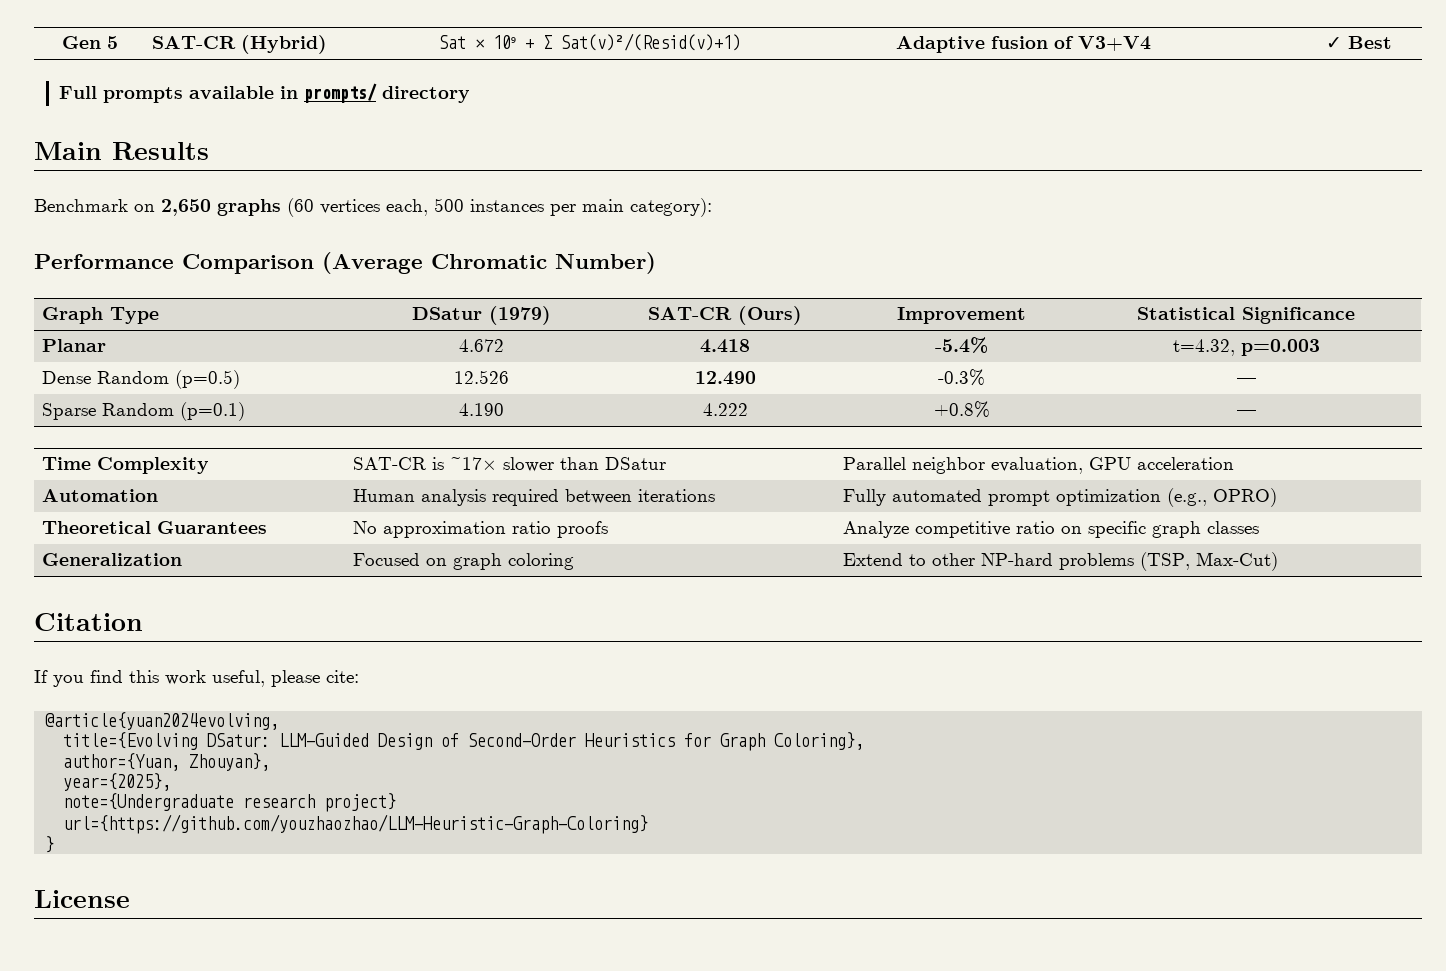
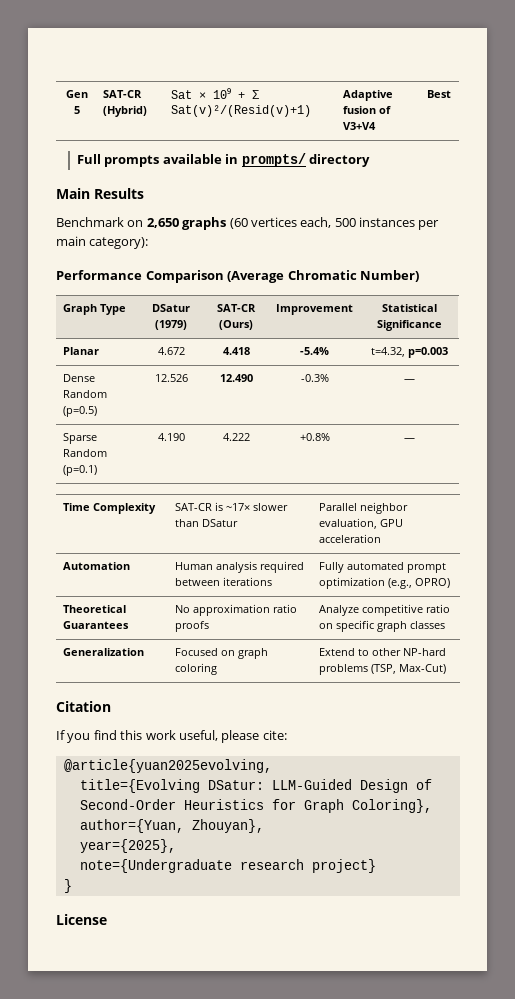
[1325,37,1342,49] ✓ -> (377, 126) none
[45,712,280,730] @article{yuan2024evolving, -> [63,759,272,773] @article{yuan2025evolving,
[63,814,649,834] // url={https://github.com/youzhaozhao/LLM-Heuristic-Graph-Coloring} -> (376, 866) none

